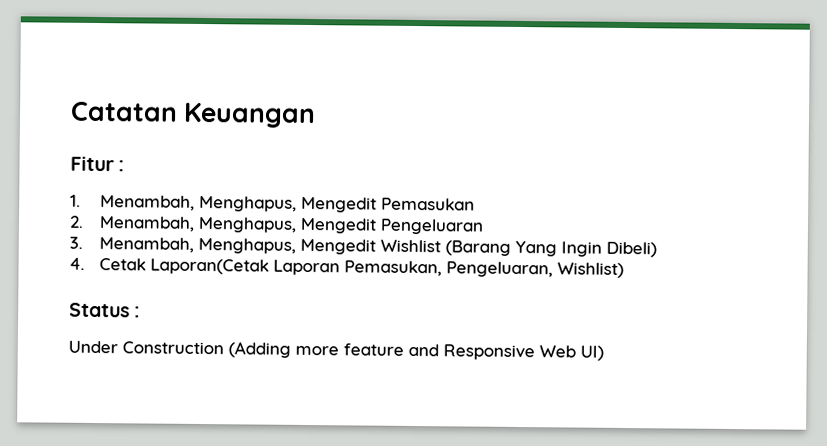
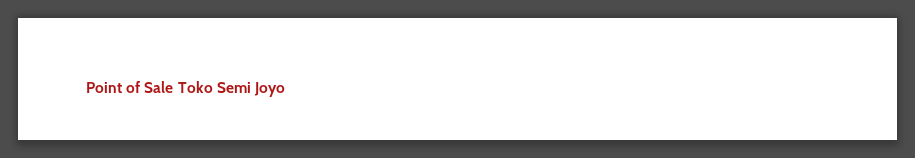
[70,101,317,129] [70,155,125,172] [70,194,476,213] [69,215,485,235] [69,236,658,258] [69,257,625,278] [69,302,141,318] [68,340,604,361] Catatan Keuangan // Fitur : // 1. Menambah, Menghapus, Mengedit Pemasukan // 2. Menambah, Menghapus, Mengedit Pengeluaran // 3. Menambah, Menghapus, Mengedit Wishlist (Barang Yang Ingin Dibeli) // 4. Cetak Laporan(Cetak Laporan Pemasukan, Pengeluaran, Wishlist) // Status : // Under Construction (Adding more feature and Responsive Web UI) -> [86,81,285,97] Point of Sale Toko Semi Joyo

